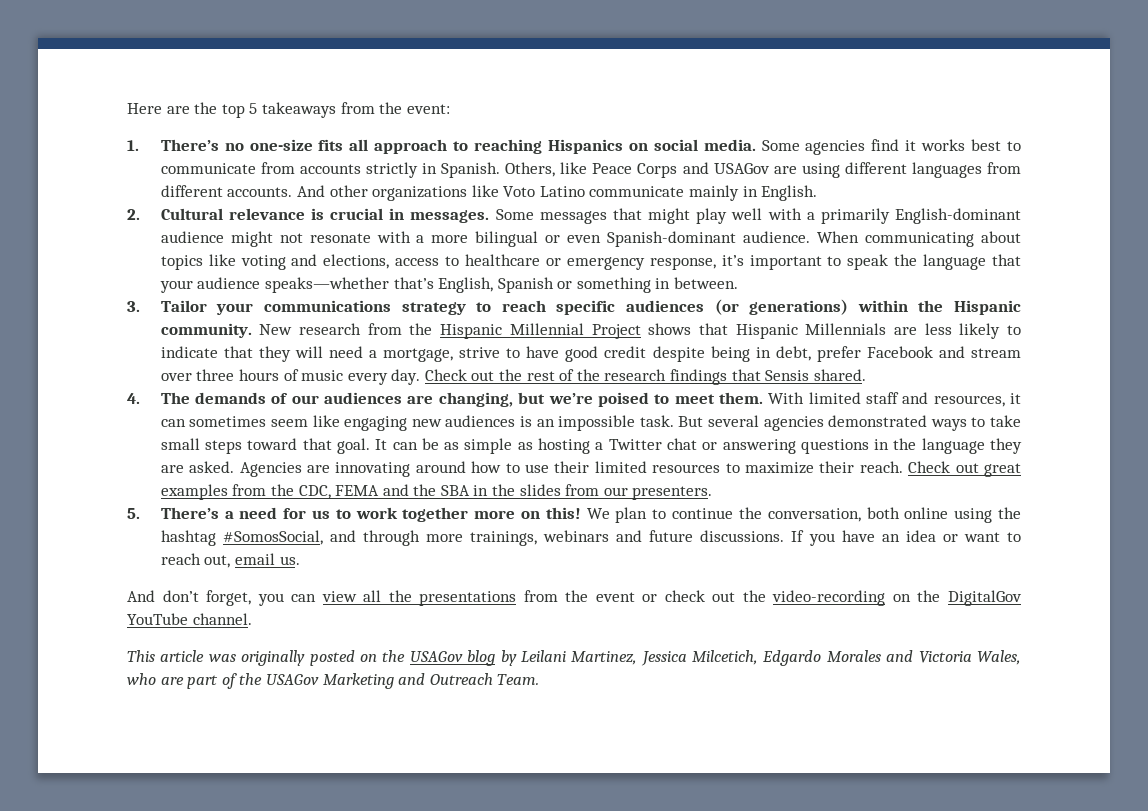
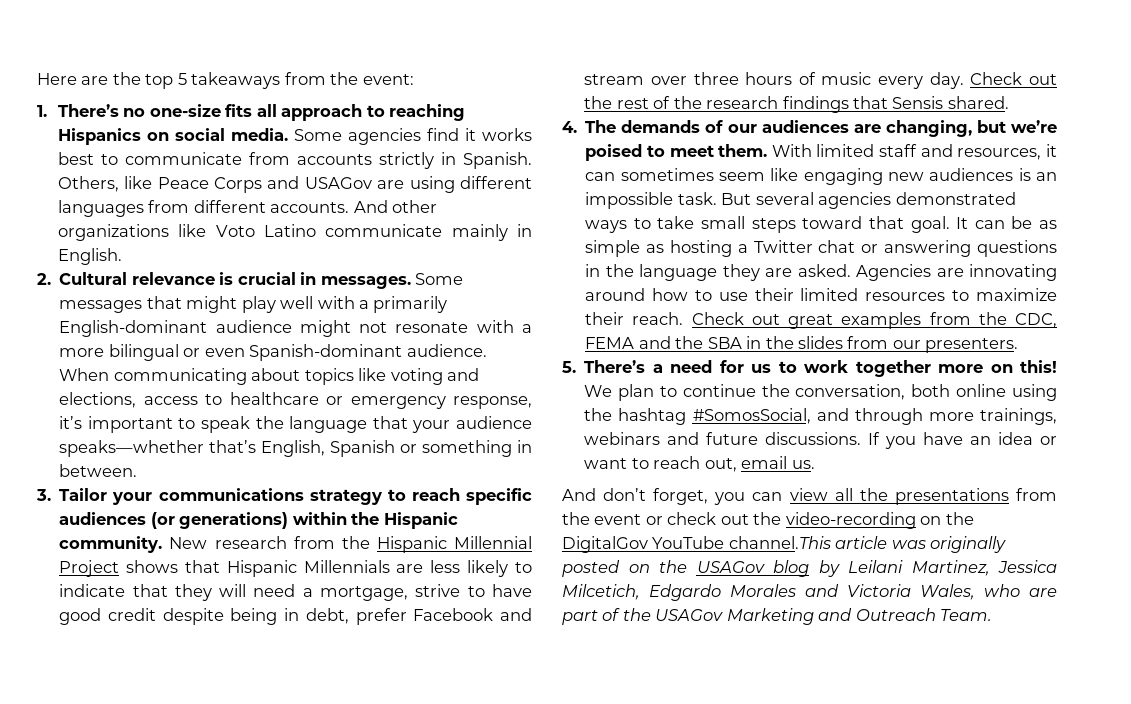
[192,613,252,625] [127,650,155,662] channel. // This -> [728,536,831,549] channel.This

